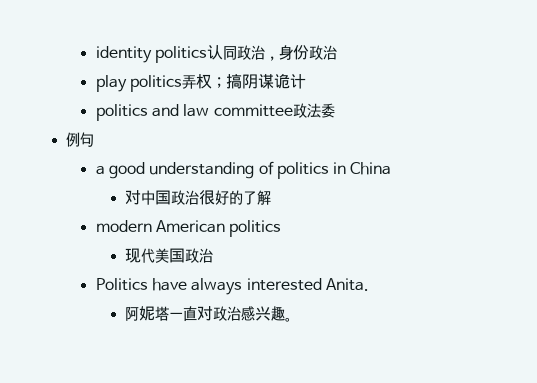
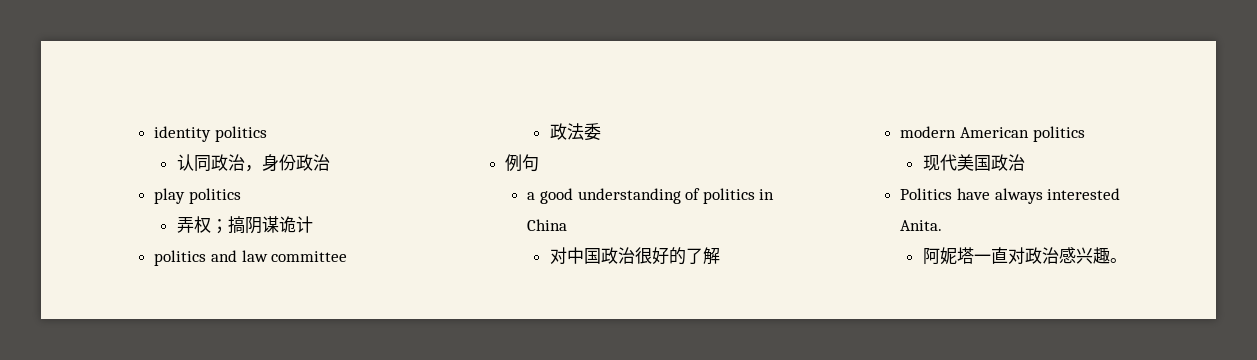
(207, 54) none -> (267, 134) //
(182, 83) none -> (241, 196) //
(293, 110) none -> (348, 256) //

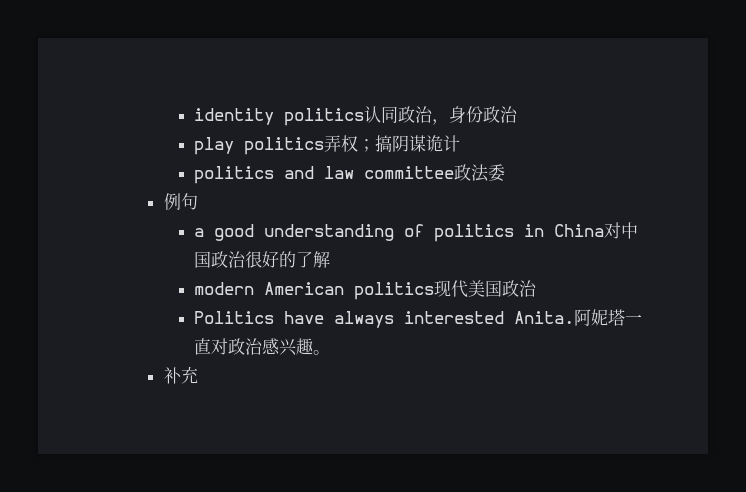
(267, 134) // -> (364, 117) none
(241, 196) // -> (324, 146) none
(348, 256) // -> (454, 172) none
(568, 225) // -> (604, 230) none
(1085, 134) // -> (434, 291) none
(943, 225) // -> (574, 317) none
(1127, 260) none -> [163,366,198,384] // 补充

